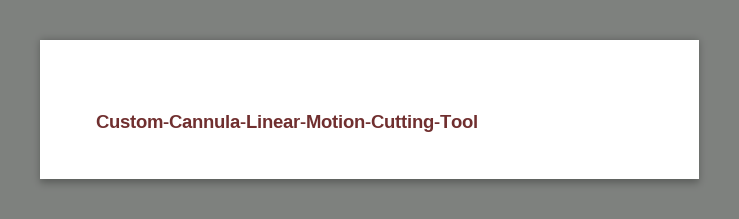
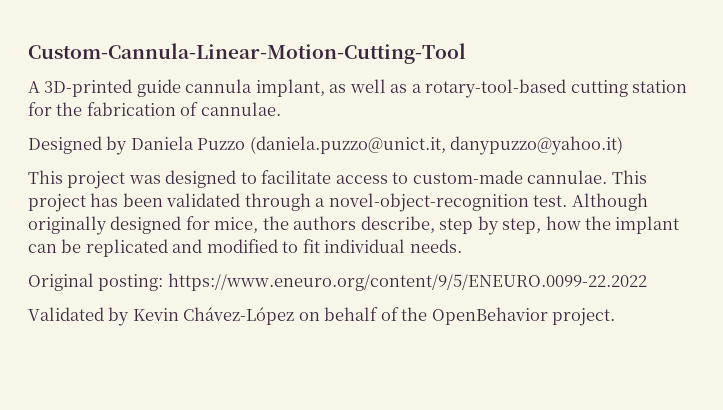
(478, 123) none -> [28,79,688,98] [28,102,281,116] [28,136,624,155] [28,170,647,189] [28,193,648,212] [28,216,680,235] [28,239,462,257] [28,273,647,291] [28,307,616,326] // A 3D-printed guide cannula implant, as well as a rotary-tool-based cutting station for the fabrication of cannulae. // Designed by Daniela Puzzo (daniela.puzzo@unict.it, danypuzzo@yahoo.it) // This project was designed to facilitate access to custom-made cannulae. This project has been validated through a novel-object-recognition test. Although originally designed for mice, the authors describe, step by step, how the implant can be replicated and modified to fit individual needs. // Original posting: https://www.eneuro.org/content/9/5/ENEURO.0099-22.2022 // Validated by Kevin Chávez-López on behalf of the OpenBehavior project.

